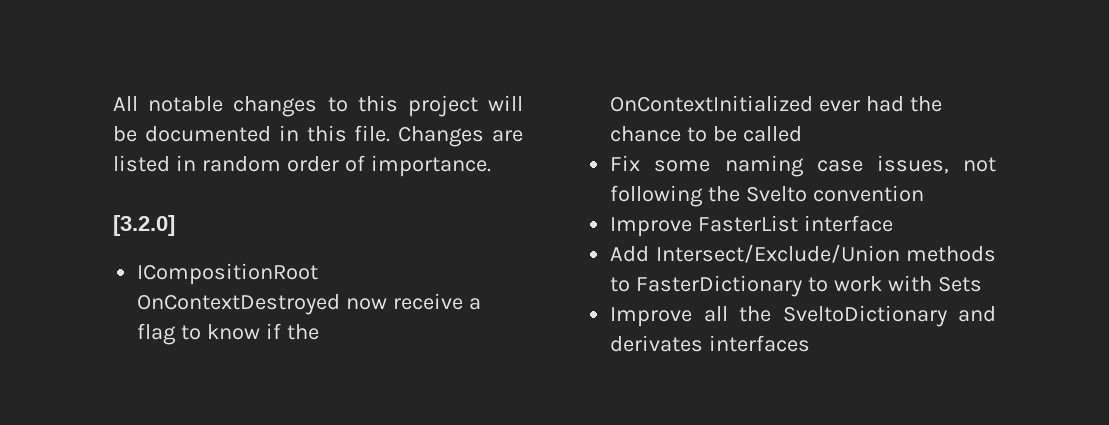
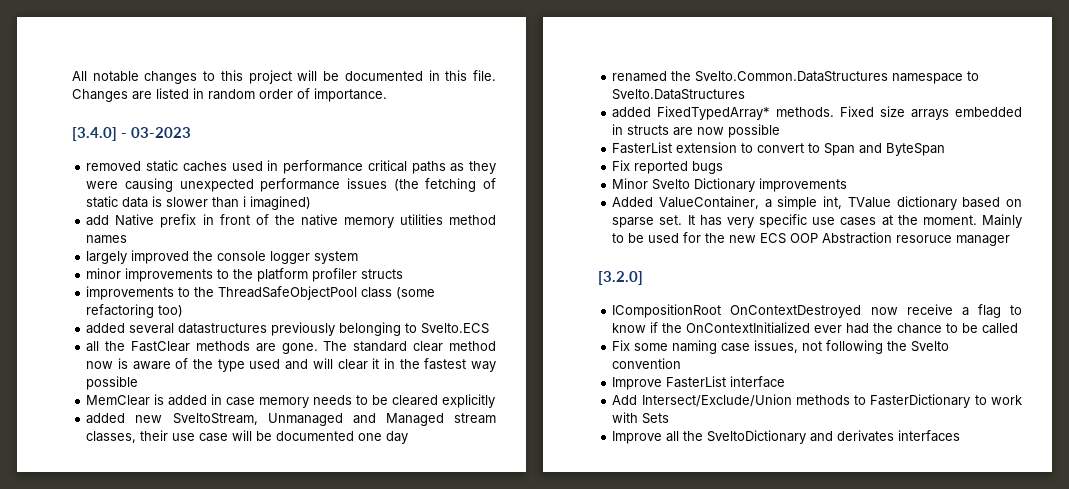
(491, 166) none -> [72,127,191,141] [86,160,497,174] [86,178,496,192] [86,196,312,210] [86,214,496,228] [86,235,128,244] [86,250,359,264] [86,268,404,282] [86,286,436,300] [86,304,184,318] [86,322,490,336] [86,341,496,354] [86,358,496,372] [86,376,139,390] [86,394,496,408] [86,413,496,426] [86,430,409,444] [612,71,980,84] [612,89,746,100] [612,106,1022,120] [612,124,781,138] [612,142,946,156] [612,160,724,174] [612,178,848,192] [612,196,1022,210] [612,214,1022,228] [612,232,1011,246] // [3.4.0] - 03-2023 // removed static caches used in performance critical paths as they were causing unexpected performance issues (the fetching of static data is slower than i imagined) // add Native prefix in front of the native memory utilities method names // largely improved the console logger system // minor improvements to the platform profiler structs // improvements to the ThreadSafeObjectPool class (some refactoring too) // added several datastructures previously belonging to Svelto.ECS // all the FastClear methods are gone. The standard clear method now is aware of the type used and will clear it in the fastest way possible // MemClear is added in case memory needs to be cleared explicitly // added new SveltoStream, Unmanaged and Managed stream classes, their use case will be documented one day // renamed the Svelto.Common.DataStructures namespace to Svelto.DataStructures // added FixedTypedArray* methods. Fixed size arrays embedded in structs are now possible // FasterList extension to convert to Span and ByteSpan // Fix reported bugs // Minor Svelto Dictionary improvements // Added ValueContainer, a simple int, TValue dictionary based on sparse set. It has very specific use cases at the moment. Mainly to be used for the new ECS OOP Abstraction resoruce manager

